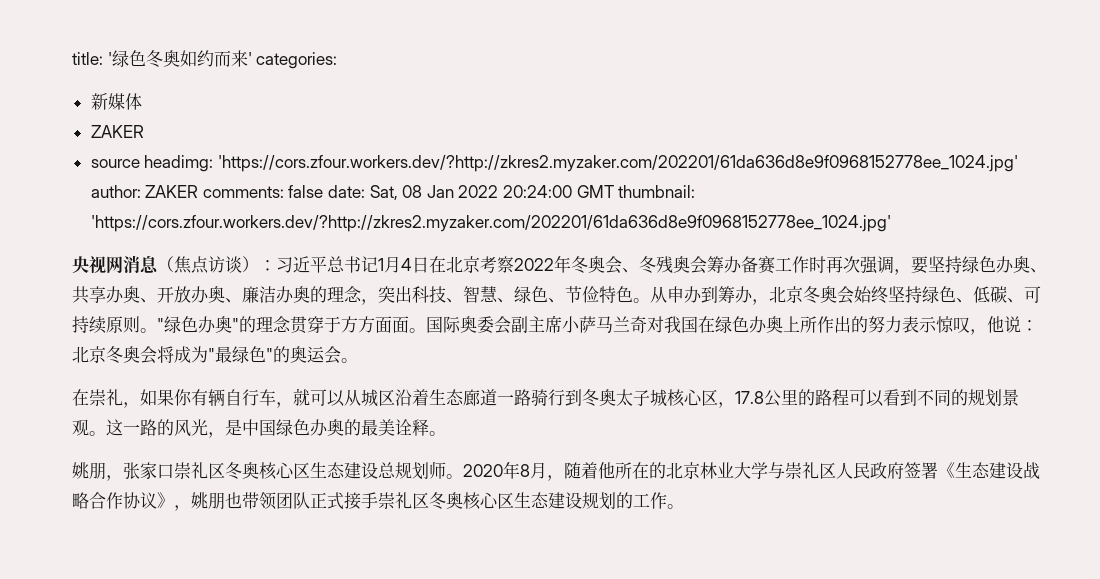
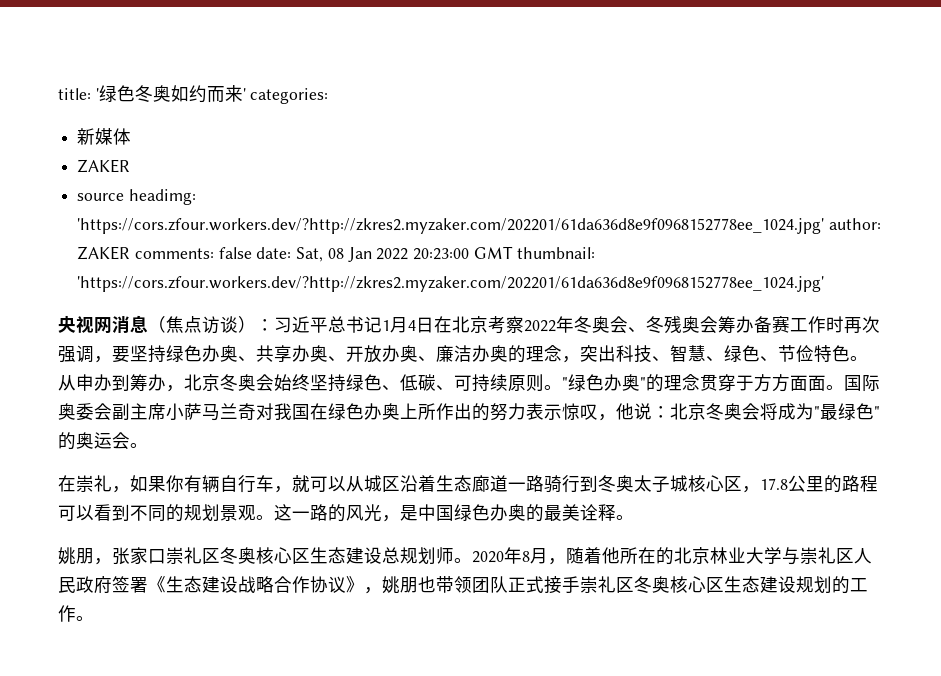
[503,185,573,198] 20:24:00 -> [413,248,470,260] 20:23:00

